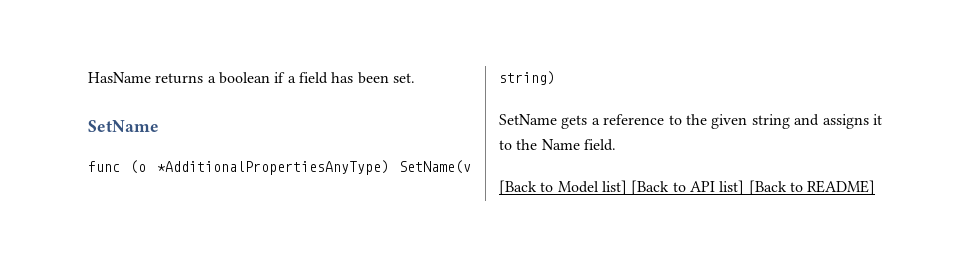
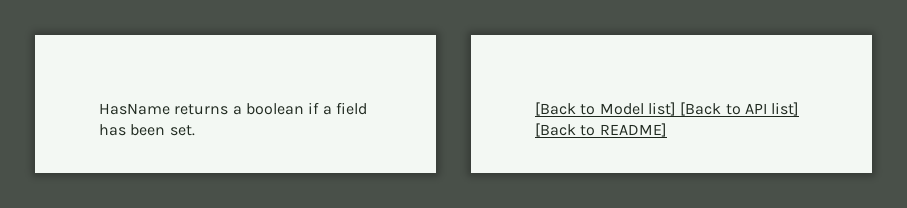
[88,120,159,132] [88,160,471,175] [499,71,555,85] [499,114,882,129] [499,139,616,151] // SetName // func (o *AdditionalPropertiesAnyType) SetName(v string) // SetName gets a reference to the given string and assigns it to the Name field. -> (195, 130) none

